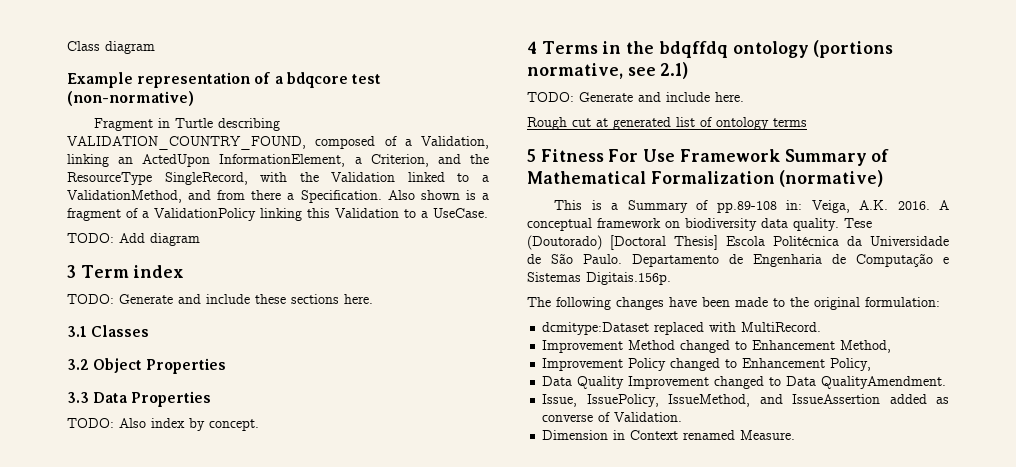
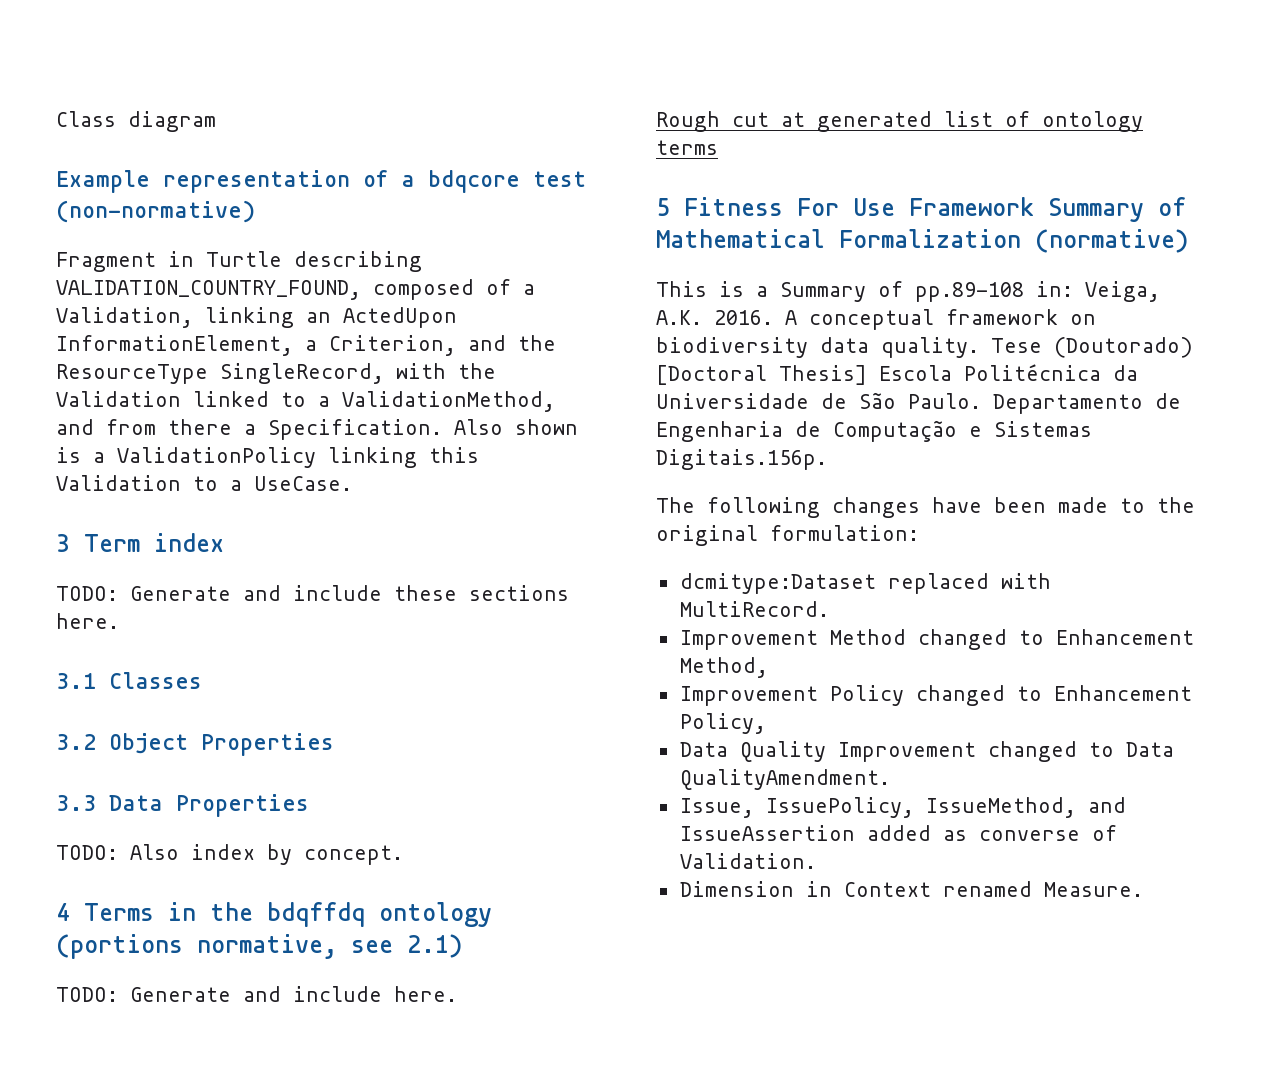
[67,208,149,221] fragment of a -> (105, 457) none
[67,233,200,246] // TODO: Add diagram -> (352, 483) none

